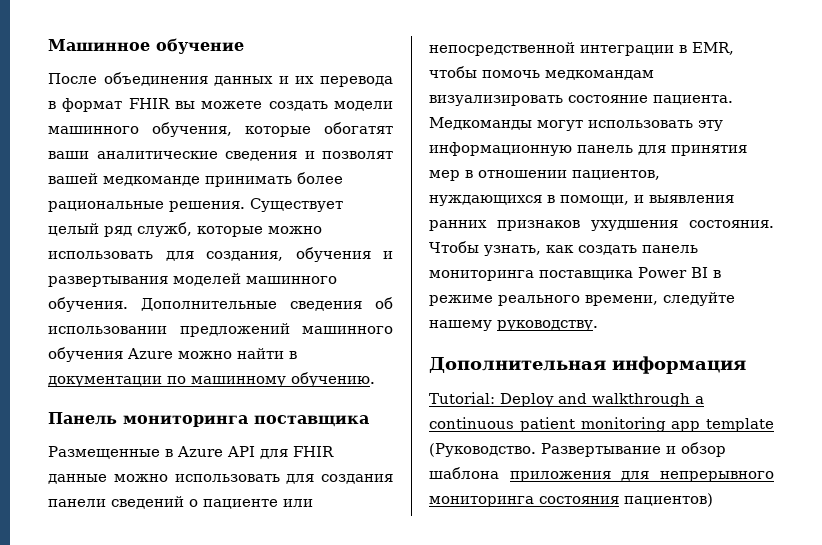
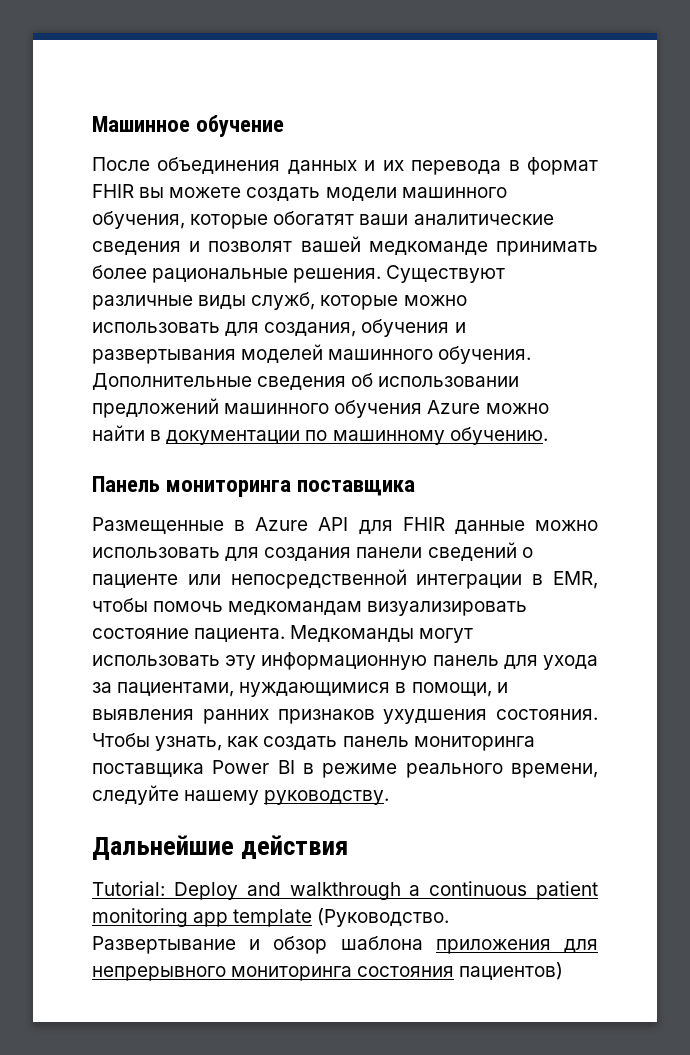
[250,198,343,212] [48,223,132,237] Существует целый ряд -> [386,265,506,283] [92,295,247,310] Существуют различные виды
[671,145,747,156] [429,170,660,181] [429,195,542,206] принятия мер в отношении пациентов, нуждающихся -> [543,655,598,670] [92,682,391,697] ухода за пациентами, нуждающимися
[429,356,746,374] Дополнительная информация -> [92,835,349,861] Дальнейшие действия

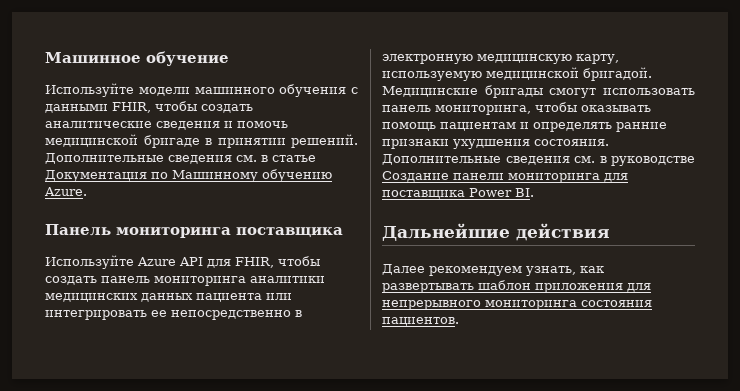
[92,157,599,175] [92,184,507,201] [92,211,554,229] [92,236,598,256] [92,265,506,283] [92,292,467,310] [92,319,466,337] [92,344,532,364] [92,373,520,390] [92,398,549,418] [92,425,548,445] После объединения данных и их перевода в формат FHIR вы можете создать модели машинного обучения, которые обогатят ваши аналитические сведения и позволят вашей медкоманде принимать более рациональные решения. Существуют различные виды служб, которые можно использовать для создания, обучения и развертывания моделей машинного обучения. Дополнительные сведения об использовании предложений машинного обучения Azure можно найти в документации по машинному обучению. -> [45,83,358,97] [45,101,253,113] [45,121,288,130] [45,134,358,148] [45,153,316,164] [45,169,332,182] [44,187,87,196] Используйте модели машинного обучения с данными FHIR, чтобы создать аналитические сведения и помочь медицинской бригаде в принятии решений. Дополнительные сведения см. в статье Документация по Машинному обучению Azure.
[92,517,246,534] Размещенные в -> [45,255,134,269] Используйте
[402,517,598,534] [92,542,533,561] [92,569,598,589] [92,598,528,616] [92,625,474,643] [92,652,598,670] [92,682,508,697] [92,709,598,724] [92,733,535,751] [92,760,598,778] [92,785,390,805] [92,835,349,861] [92,881,598,900] [92,908,450,927] [92,936,423,954] FHIR данные можно использовать для создания панели сведений о пациенте или непосредственной интеграции в EMR, чтобы помочь медкомандам визуализировать состояние пациента. Медкоманды могут использовать эту информационную панель для ухода за пациентами, нуждающимися в помощи, и выявления ранних признаков ухудшения состояния. Чтобы узнать, как создать панель мониторинга поставщика Power BI в режиме реального времени, следуйте нашему руководству. // Дальнейшие действия // Tutorial: Deploy and walkthrough a continuous patient monitoring app template (Руководство. Развертывание и обзор шаблона -> [235,256,320,268] [45,276,325,286] [45,293,292,302] [45,310,302,320] [382,54,619,64] [382,67,652,81] [382,85,695,98] [382,102,651,115] [382,122,667,132] [382,139,609,149] [382,154,695,166] [382,171,628,183] [382,188,534,199] [382,223,610,241] [382,264,604,276] [382,280,531,293] FHIR, чтобы создать панель мониторинга аналитики медицинских данных пациента или интегрировать ее непосредственно в электронную медицинскую карту, используемую медицинской бригадой. Медицинские бригады смогут использовать панель мониторинга, чтобы оказывать помощь пациентам и определять ранние признаки ухудшения состояния. Дополнительные сведения см. в руководстве Создание панели мониторинга для поставщика Power BI. // Дальнейшие действия // Далее рекомендуем узнать, как развертывать шаблон
[459,962,564,980] пациентов) -> [382,317,459,326] пациентов.

